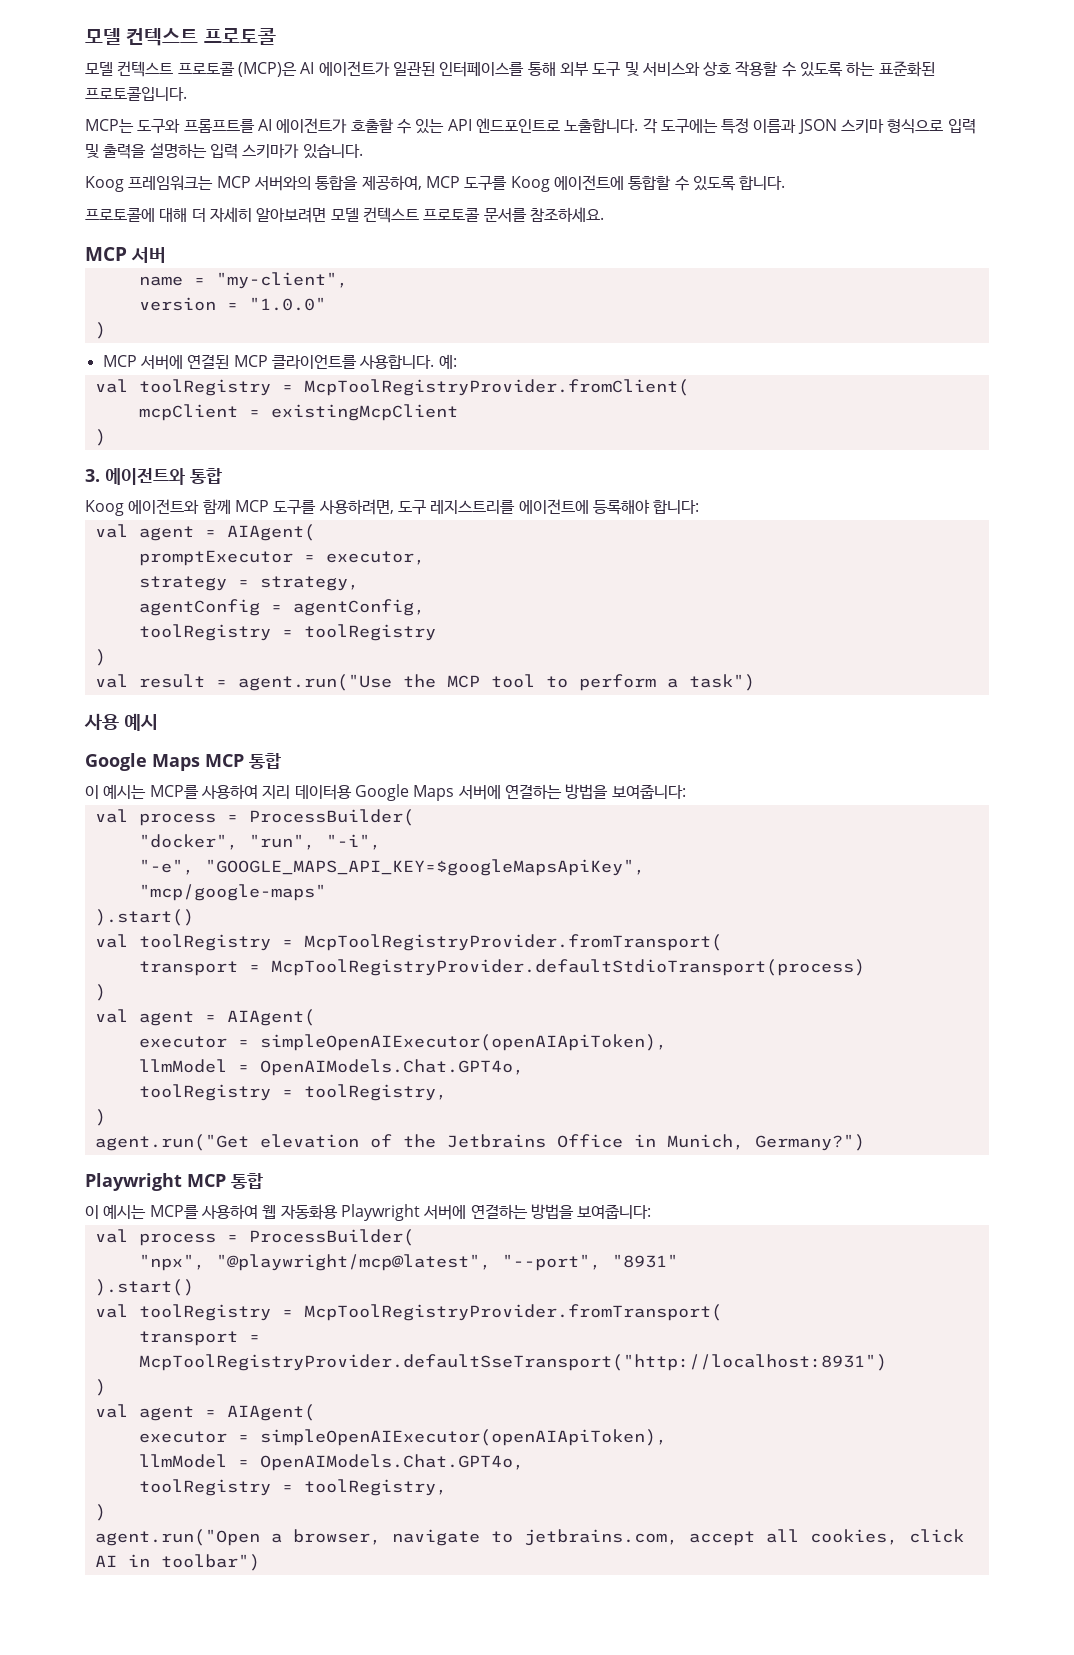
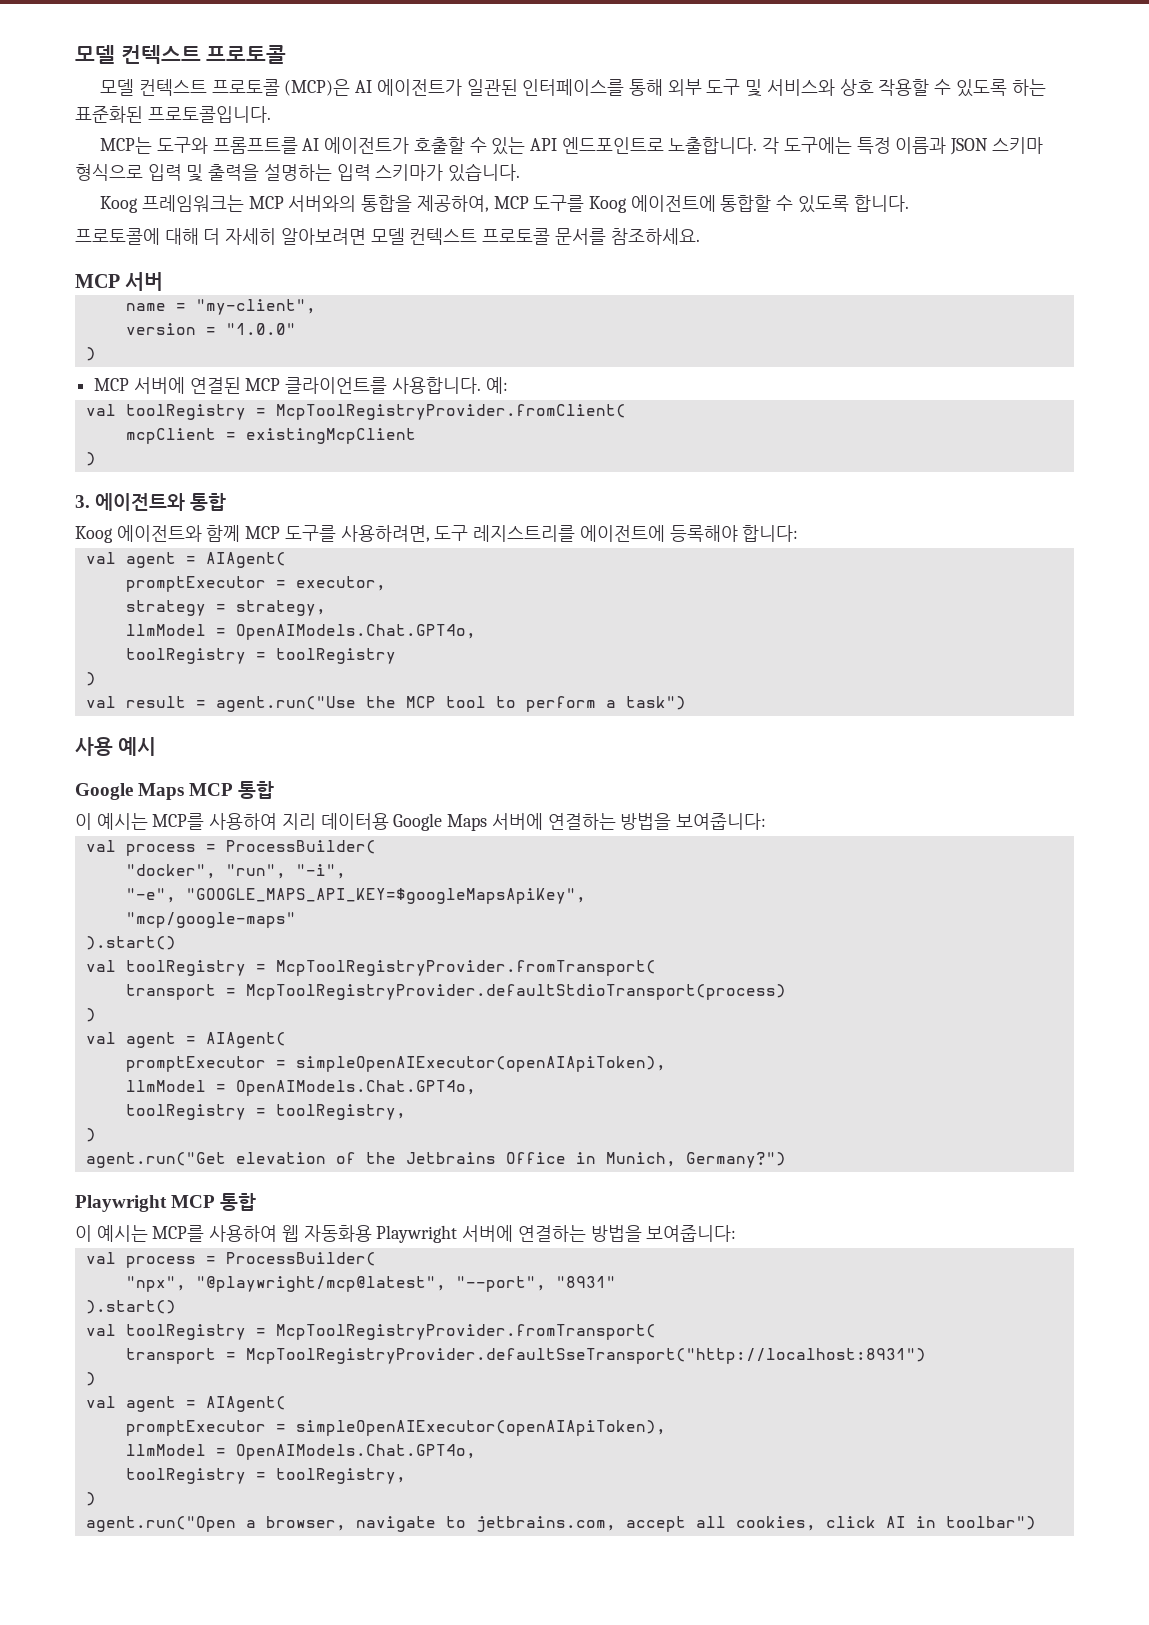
[138,599,425,616] agentConfig = agentConfig, -> [125,624,476,640] llmModel = OpenAIModels.Chat.GPT4o,
[138,1036,227,1048] executor -> [125,1056,266,1072] promptExecutor
[138,1431,227,1443] executor -> [125,1420,266,1436] promptExecutor

